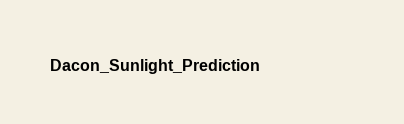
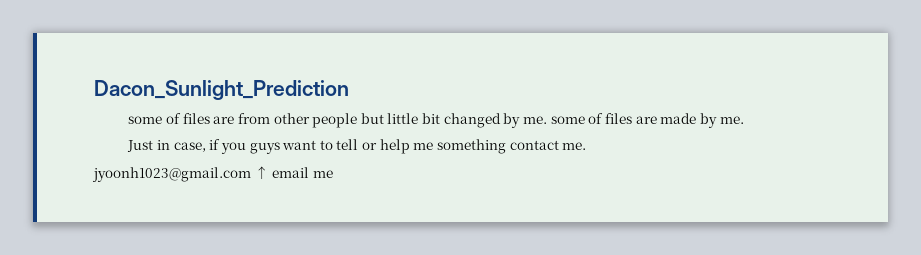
(260, 66) none -> [128,113,744,128] [127,139,587,154] [92,166,333,182] // some of files are from other people but little bit changed by me. some of files are made by me. // Just in case, if you guys want to tell or help me something contact me. // jyoonh1023@gmail.com ↑ email me

